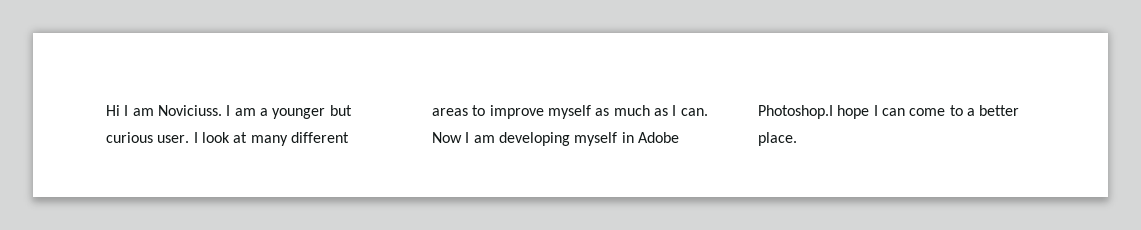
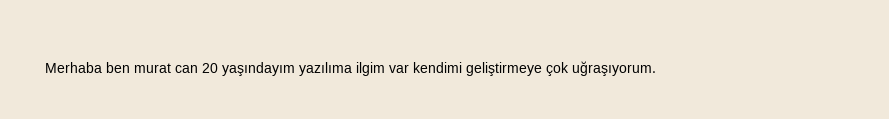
[106,105,352,119] [106,132,349,146] [432,105,708,119] [432,132,679,146] [758,105,1020,119] [758,132,797,146] Hi I am Noviciuss. I am a younger but curious user. I look at many different areas to improve myself as much as I can. Now I am developing myself in Adobe Photoshop.I hope I can come to a better place. -> [45,61,656,76] Merhaba ben murat can 20 yaşındayım yazılıma ilgim var kendimi geliştirmeye çok uğraşıyorum.

